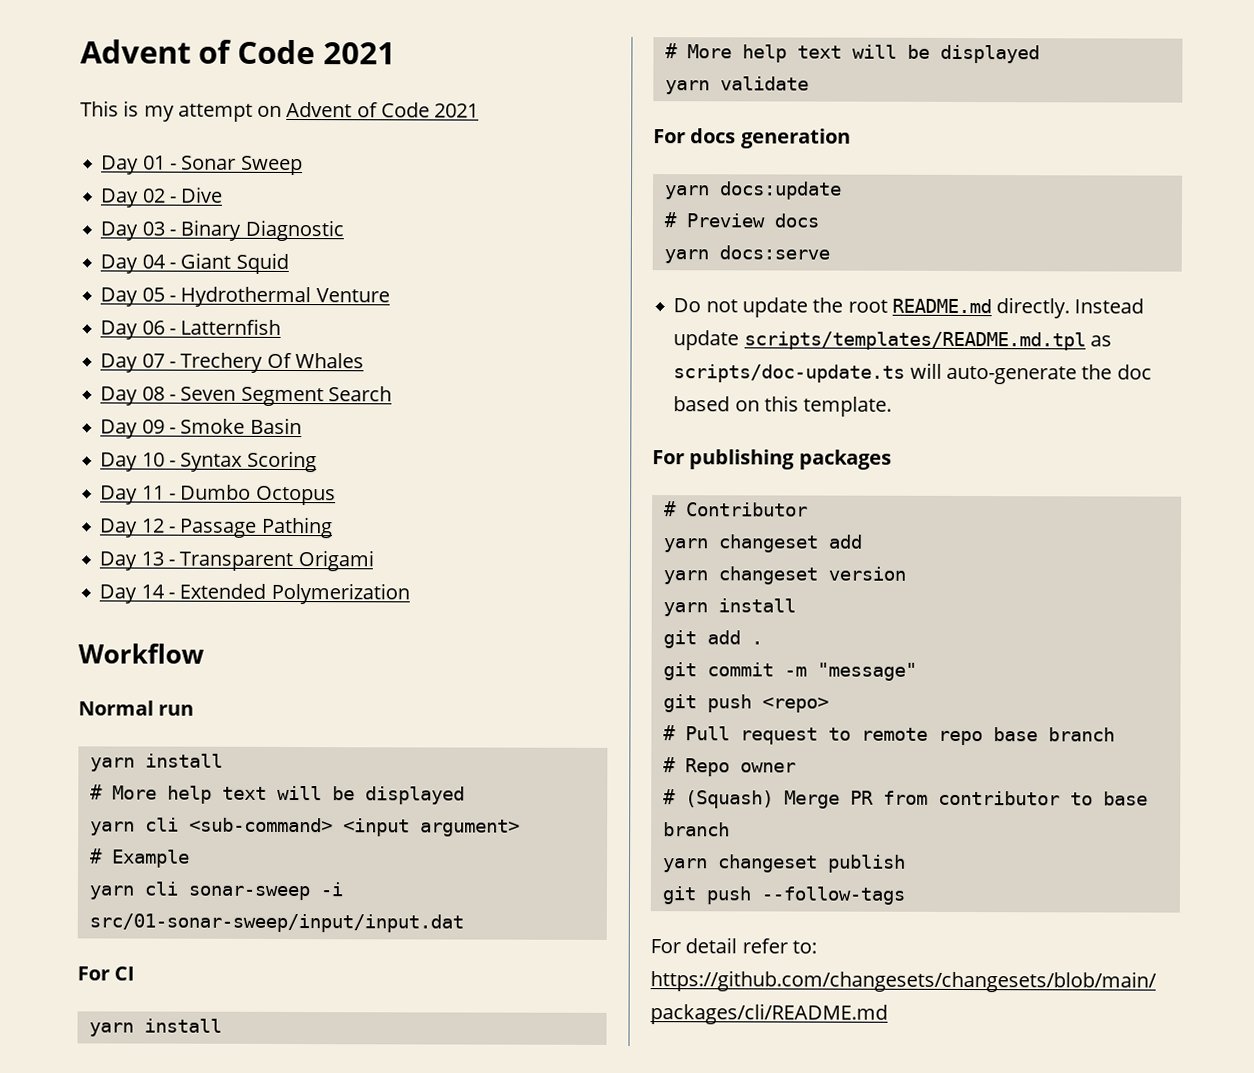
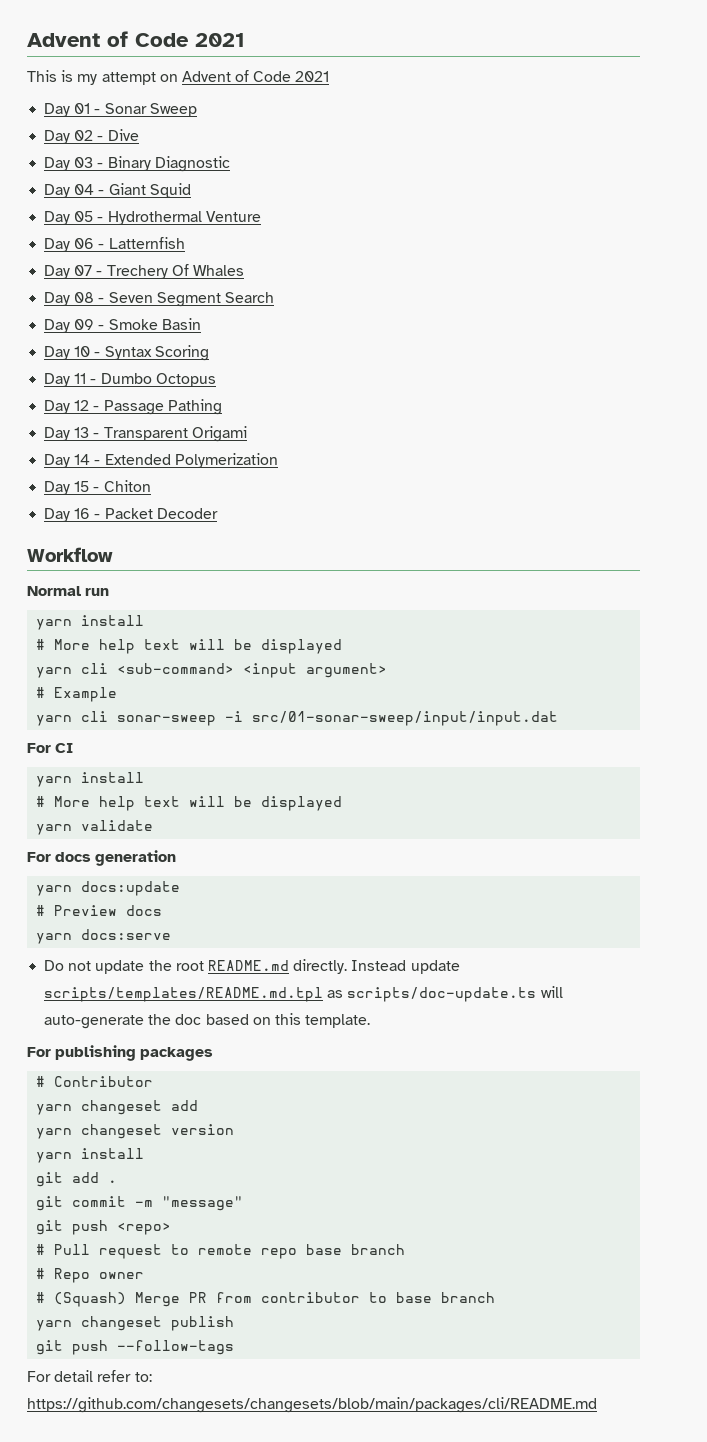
(410, 593) none -> [44,480,151,495] [44,508,218,522] // Day 15 - Chiton // Day 16 - Packet Decoder

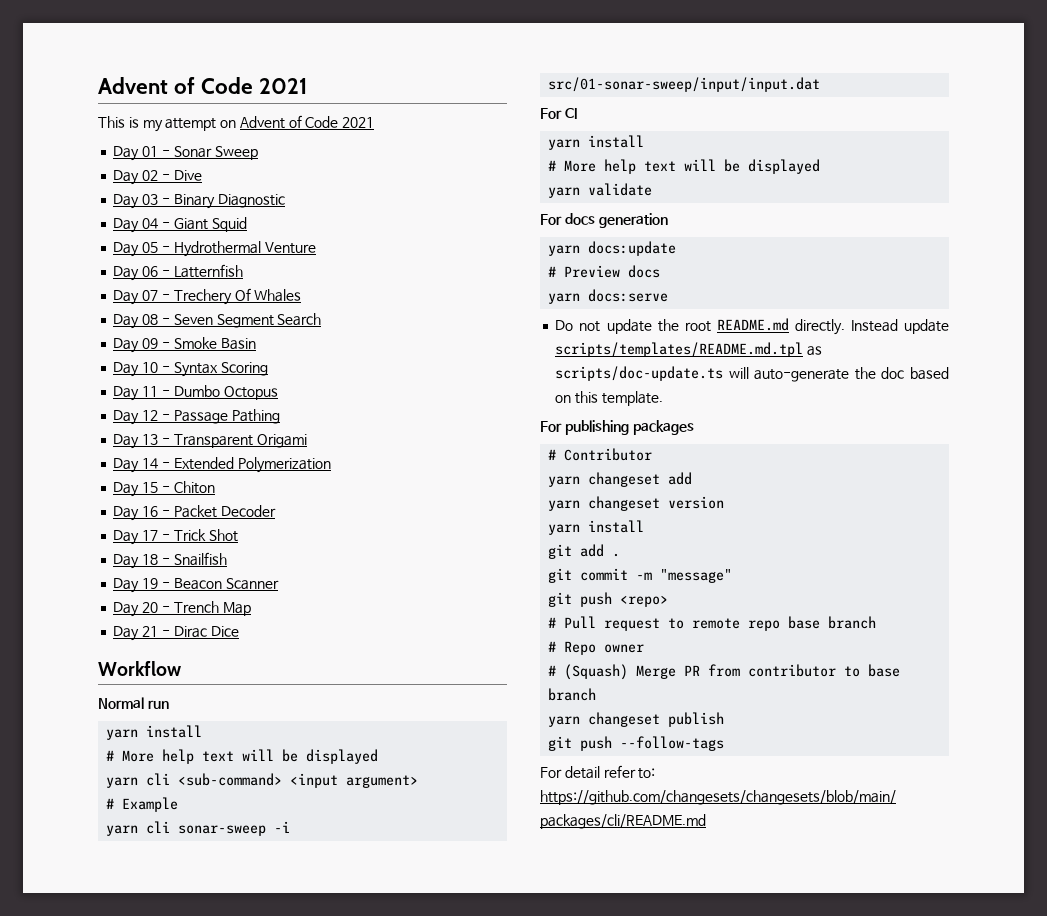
(218, 513) none -> [113,529,238,545] [113,552,227,569] [113,578,279,593] [113,601,251,617] [113,626,239,641] // Day 17 - Trick Shot // Day 18 - Snailfish // Day 19 - Beacon Scanner // Day 20 - Trench Map // Day 21 - Dirac Dice

